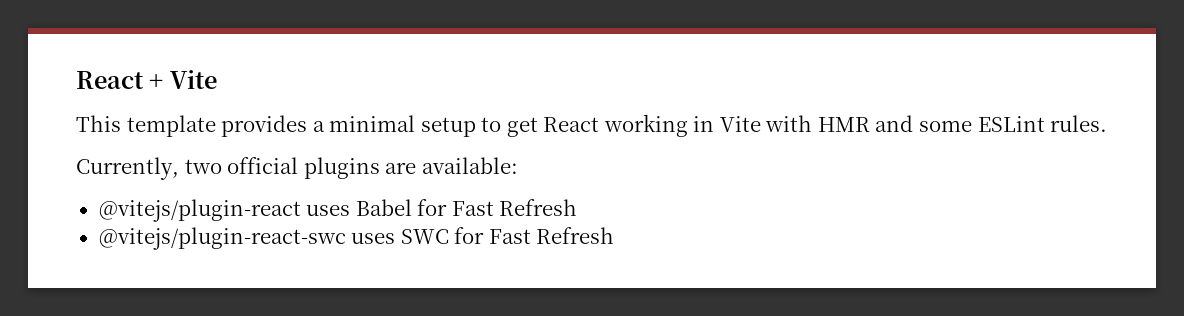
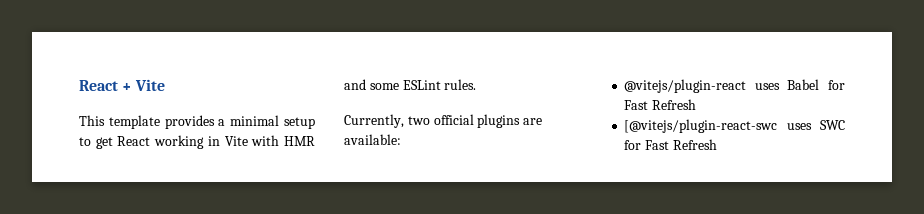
[98,227,346,250] @vitejs/plugin-react-swc -> [624,119,778,133] [@vitejs/plugin-react-swc

